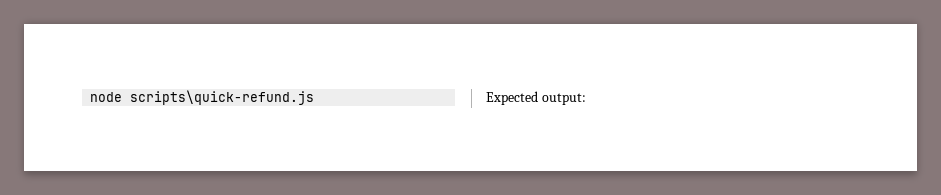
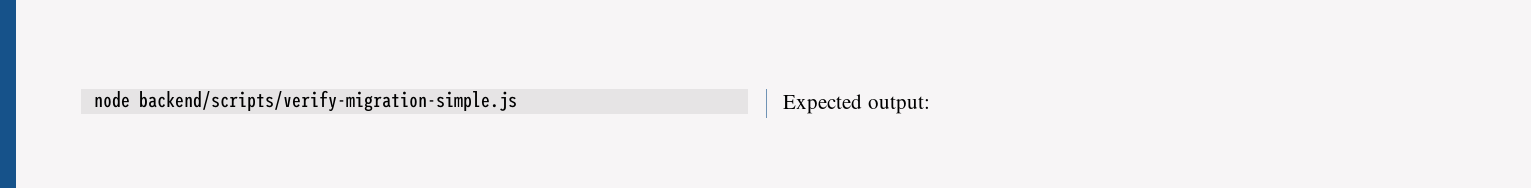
[130,90,315,105] scripts\quick-refund.js -> [138,90,517,112] backend/scripts/verify-migration-simple.js

